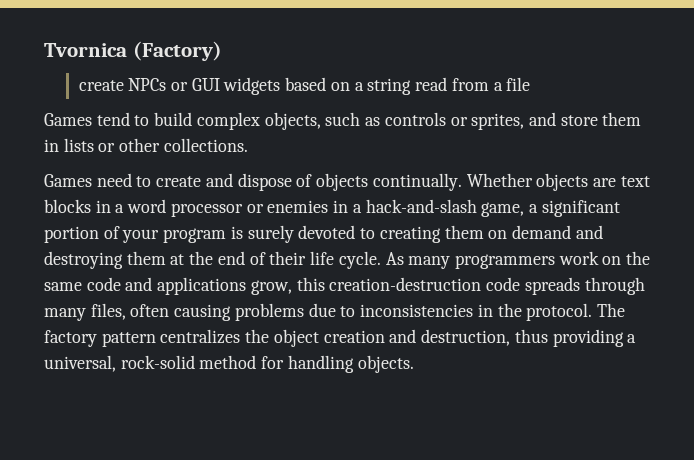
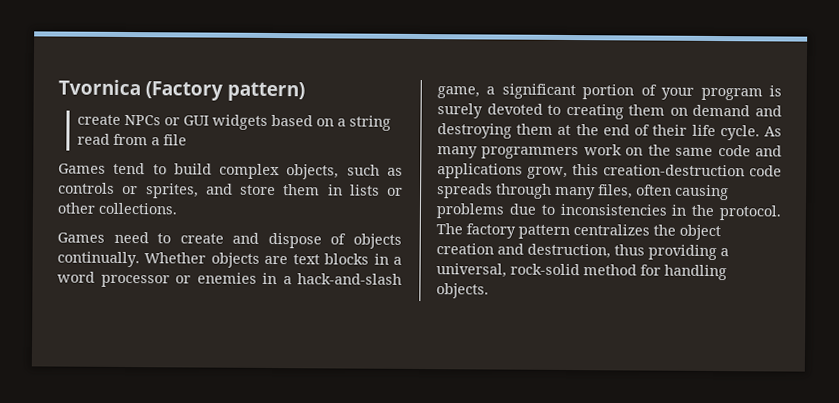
[132,41,222,61] (Factory) -> [145,81,305,102] (Factory pattern)

